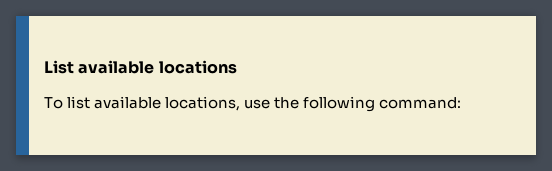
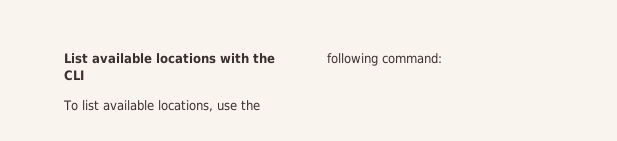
(237, 67) none -> [220,53,275,64] [64,70,84,81] with the CLI

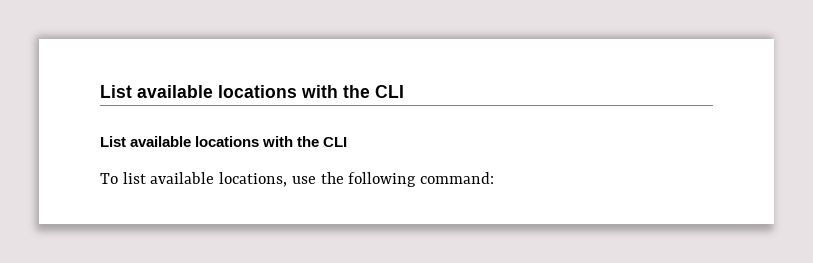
[64,53,275,64] [64,70,84,81] List available locations with the CLI -> [100,85,404,98] [100,136,348,147] List available locations with the CLI // List available locations with the CLI

